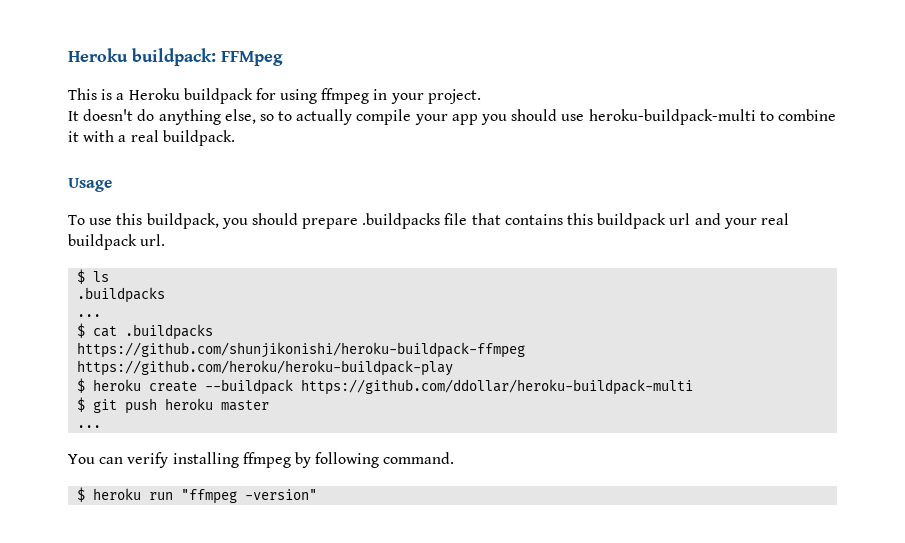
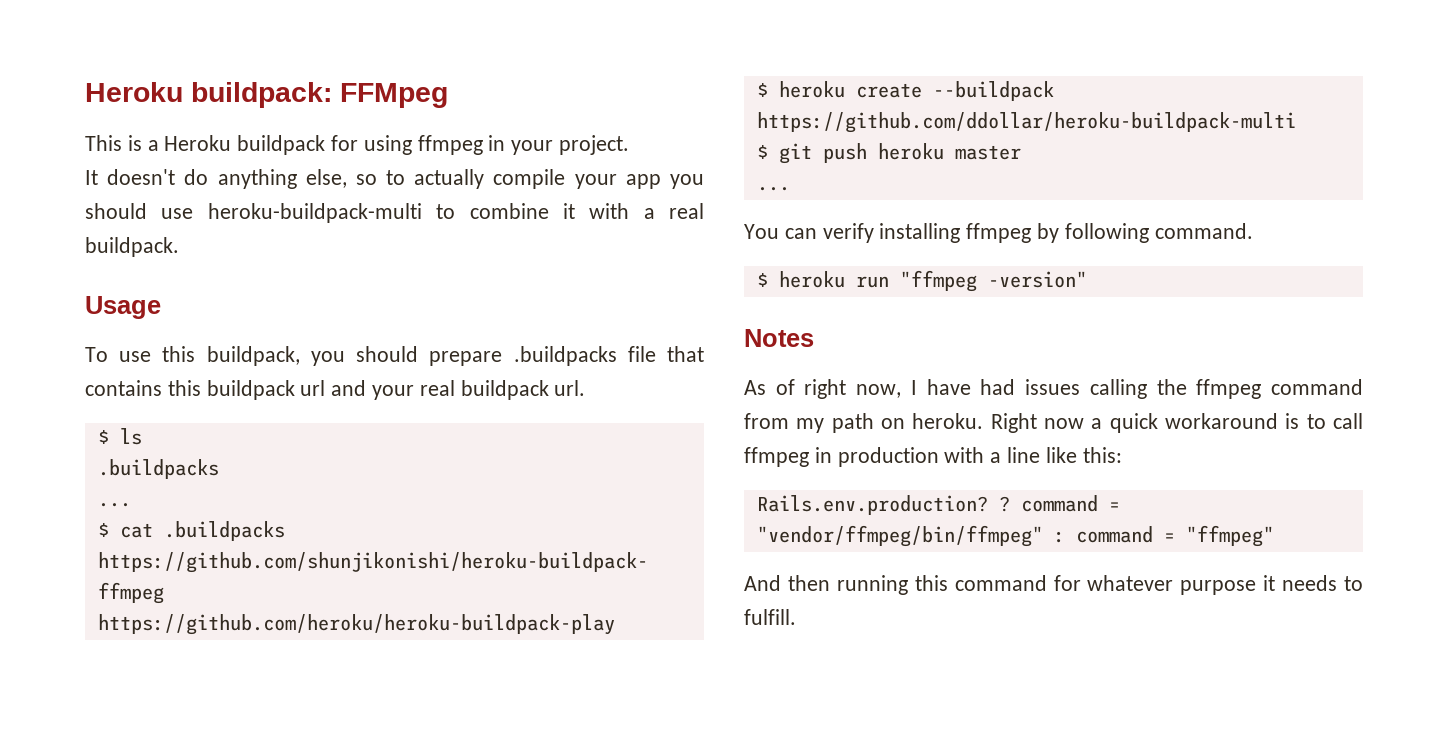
(318, 494) none -> [744,329,814,347] [744,379,1363,399] [744,413,1363,433] [744,447,1122,467] [756,495,1120,515] [756,525,1274,547] [744,575,1363,595] [744,609,796,625] // Notes // As of right now, I have had issues calling the ffmpeg command from my path on heroku. Right now a quick workaround is to call ffmpeg in production with a line like this: // Rails.env.production? ? command = "vendor/ffmpeg/bin/ffmpeg" : command = "ffmpeg" // And then running this command for whatever purpose it needs to fulfill.

